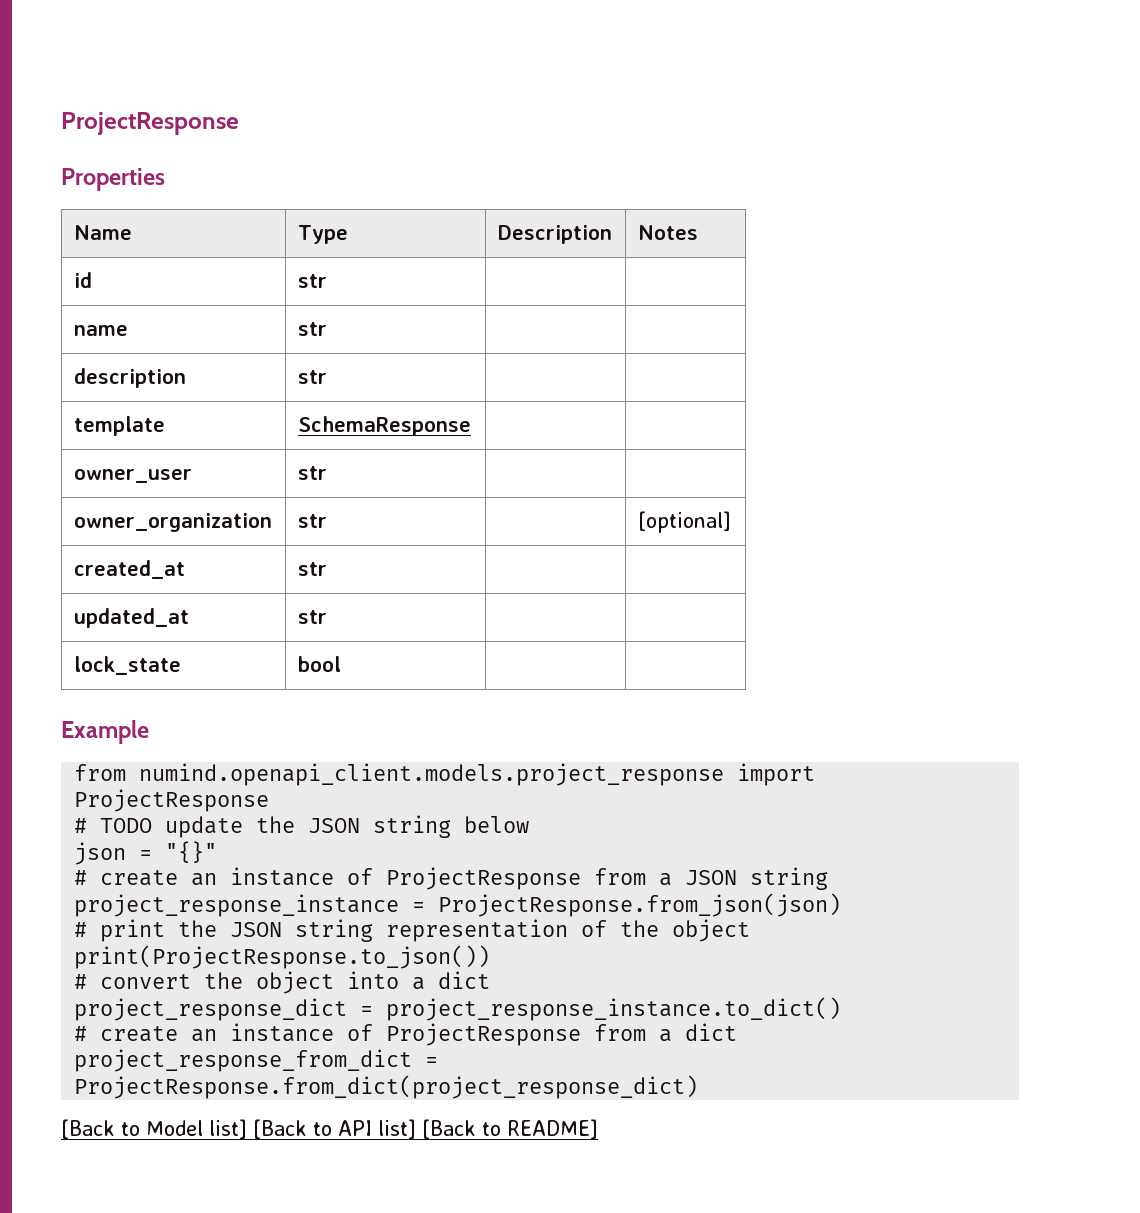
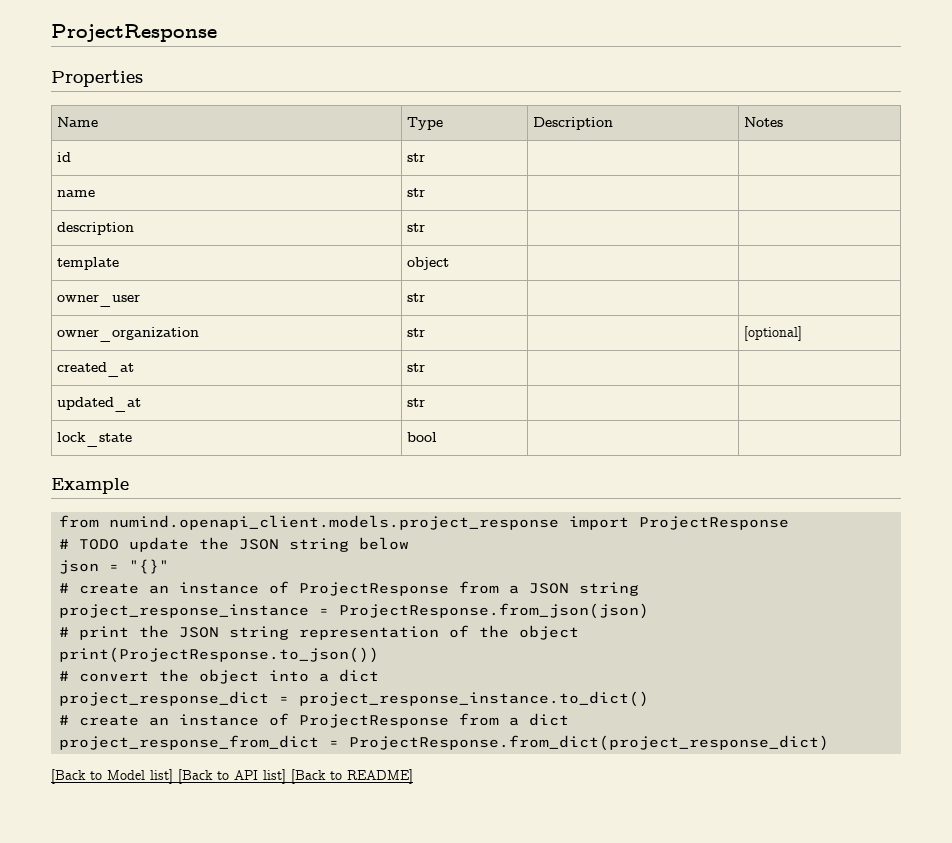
[297,416,471,436] SchemaResponse -> [407,257,450,270] object

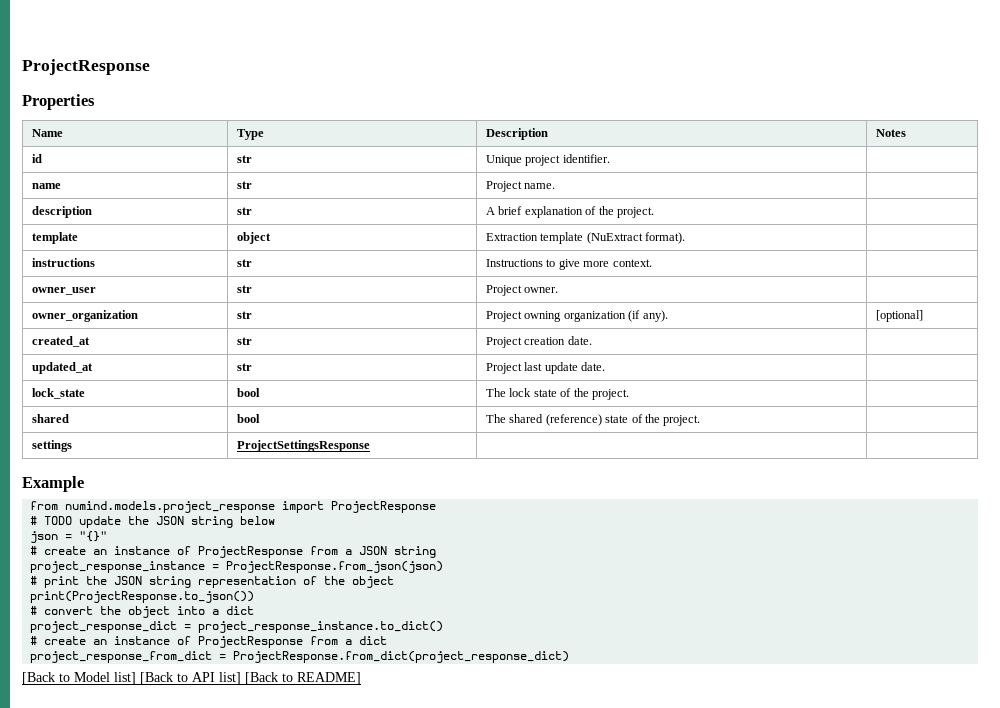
(426, 157) none -> [486,154,610,166] Unique project identifier.
(426, 192) none -> [486,181,556,192] Project name.
[57,257,120,270] [407,257,450,270] | // template | object | -> [486,206,654,218] [32,232,79,244] [237,232,272,244] [486,232,686,244] [32,258,96,267] [237,259,253,267] [486,259,652,270] A brief explanation of the project. | // template | object | Extraction template (NuExtract format). | // instructions | str | Instructions to give more context.
(426, 297) none -> [486,285,559,296] Project owner.
(426, 332) none -> [486,310,668,322] Project owning organization (if any).
(426, 367) none -> [486,336,592,348] Project creation date.
[57,432,133,447] [407,432,438,442] | // lock_state | bool -> [486,362,606,374] [32,388,86,399] [237,388,261,397] [486,388,629,400] [32,414,70,423] [237,414,261,423] [486,414,701,426] [32,440,73,452] [237,440,371,452] Project last update date. | // lock_state | bool | The lock state of the project. | // shared | bool | The shared (reference) state of the project. | // settings | ProjectSettingsResponse
[109,515,560,530] numind.openapi_client.models.project_response -> [65,501,276,513] numind.models.project_response

